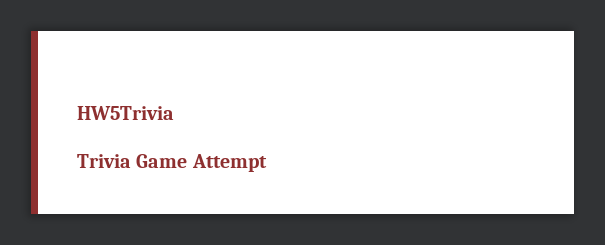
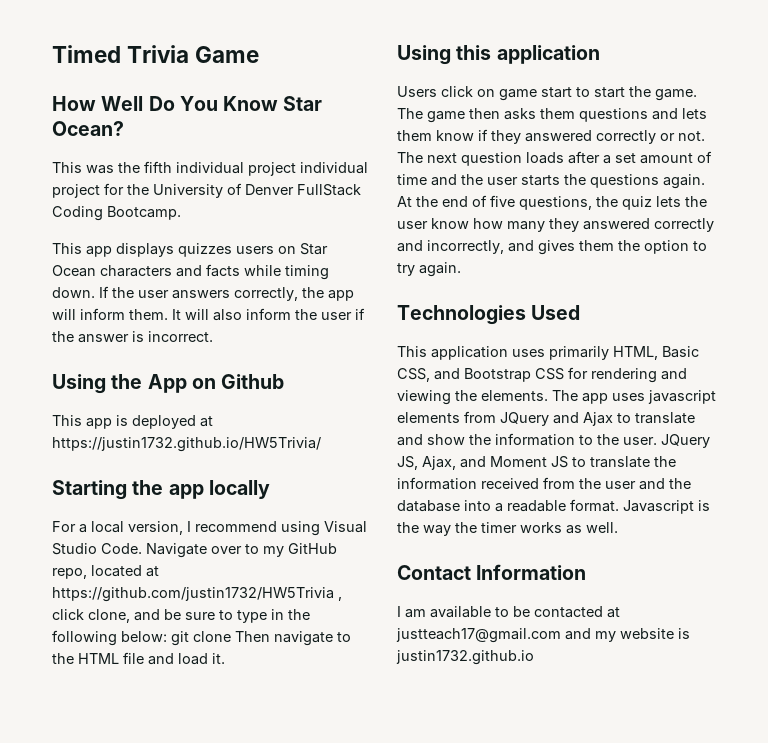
[77,106,174,120] HW5Trivia // -> [52,45,121,63] Timed
[191,154,267,172] Attempt -> [52,96,323,111] [52,121,124,136] [52,161,368,176] [52,183,361,198] [52,206,181,221] [52,243,328,257] [52,264,329,280] [52,286,354,301] [52,308,365,321] [52,331,213,343] [52,374,285,394] [52,415,213,429] [52,437,321,452] [52,480,270,500] [52,521,367,536] [52,543,337,558] [52,565,159,579] [52,587,342,602] [52,609,310,623] [52,630,351,646] [52,652,225,665] [397,45,600,65] [397,86,697,101] [397,108,707,123] [397,129,705,144] [397,151,712,166] [397,174,705,189] [397,195,707,210] [397,218,714,232] [397,240,707,255] [397,262,461,277] [397,305,581,325] [397,346,699,360] [397,367,687,383] [397,390,716,405] [397,411,695,426] [397,433,710,448] [397,456,676,470] [397,477,691,490] [397,499,710,514] [397,522,618,536] [397,564,587,580] [397,606,620,618] [396,628,690,643] [396,650,534,665] // How Well Do You Know Star Ocean? // This was the fifth individual project individual project for the University of Denver FullStack Coding Bootcamp. // This app displays quizzes users on Star Ocean characters and facts while timing down. If the user answers correctly, the app will inform them. It will also inform the user if the answer is incorrect. // Using the App on Github // This app is deployed at https://justin1732.github.io/HW5Trivia/ // Starting the app locally // For a local version, I recommend using Visual Studio Code. Navigate over to my GitHub repo, located at https://github.com/justin1732/HW5Trivia , click clone, and be sure to type in the following below: git clone Then navigate to the HTML file and load it. // Using this application // Users click on game start to start the game. The game then asks them questions and lets them know if they answered correctly or not. The next question loads after a set amount of time and the user starts the questions again. At the end of five questions, the quiz lets the user know how many they answered correctly and incorrectly, and gives them the option to try again. // Technologies Used // This application uses primarily HTML, Basic CSS, and Bootstrap CSS for rendering and viewing the elements. The app uses javascript elements from JQuery and Ajax to translate and show the information to the user. JQuery JS, Ajax, and Moment JS to translate the information received from the user and the database into a readable format. Javascript is the way the timer works as well. // Contact Information // I am available to be contacted at justteach17@gmail.com and my website is justin1732.github.io

